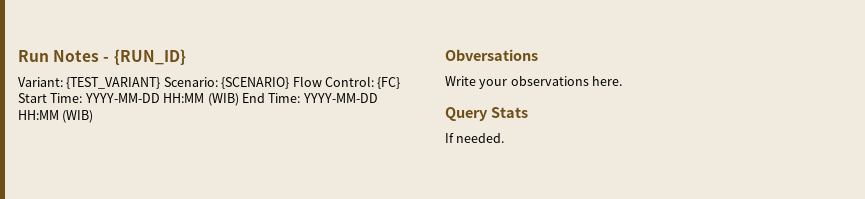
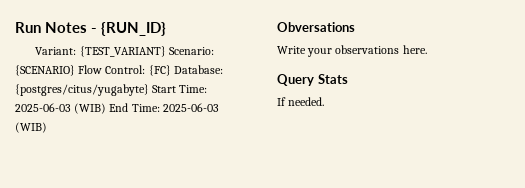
[18,93,205,103] Start Time: YYYY-MM-DD HH:MM -> [173,65,223,74] [15,84,208,96] [15,103,71,112] Database: {postgres/citus/yugabyte} Start Time: 2025-06-03
[302,93,378,103] [18,110,59,120] YYYY-MM-DD HH:MM -> [162,103,219,112] 2025-06-03

